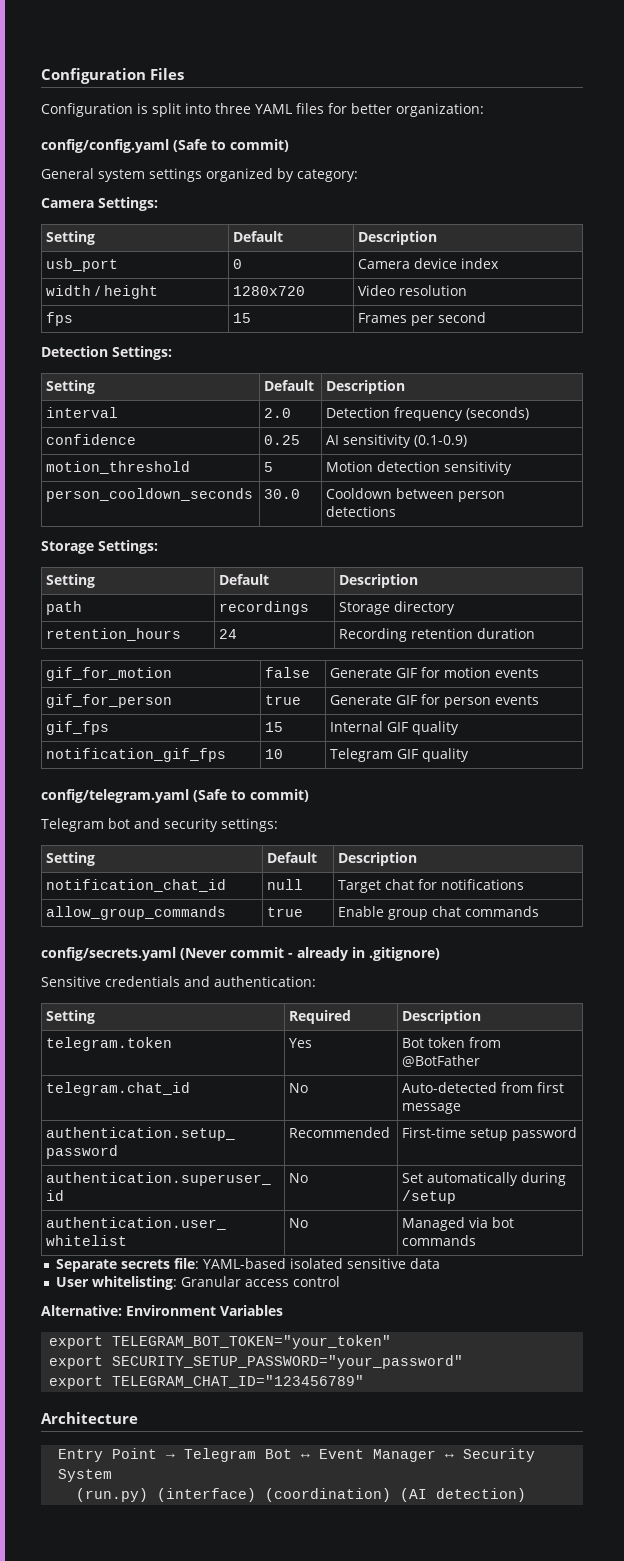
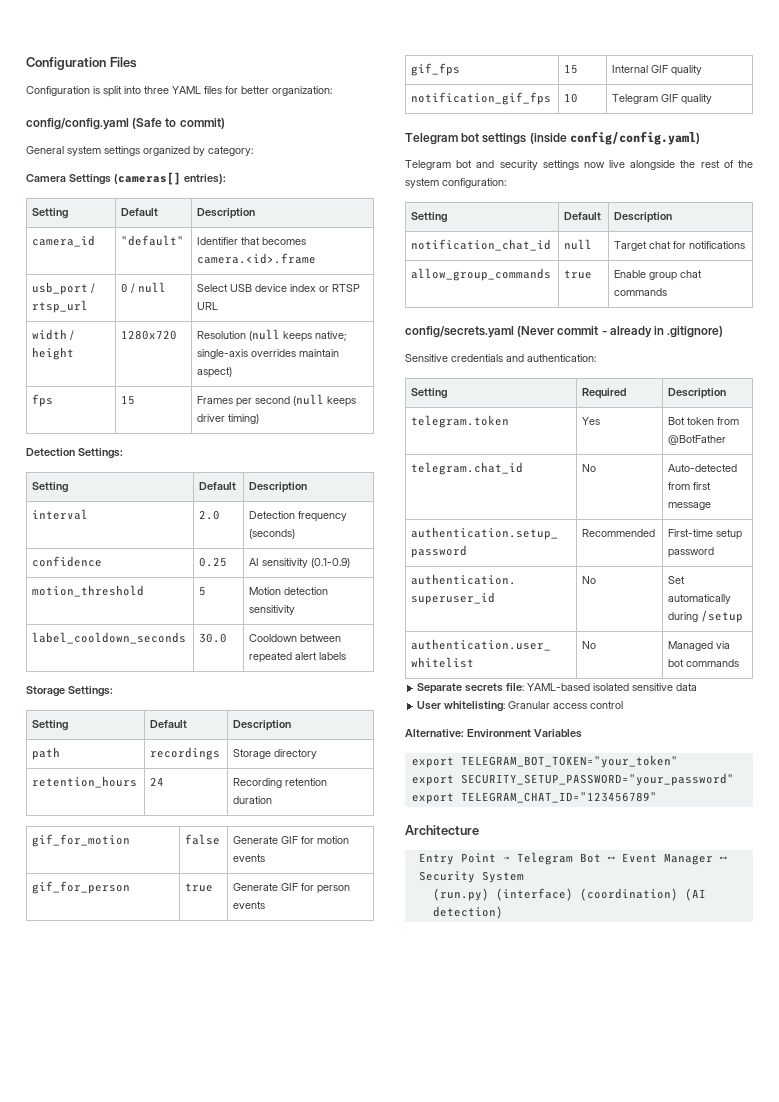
[98,197,158,211] [46,231,96,245] [233,231,284,242] [358,231,438,245] Settings: // Setting | Default | Description -> [69,172,226,185] [32,208,69,219] [121,208,159,216] [197,208,256,219] [32,235,96,247] [121,235,185,246] [197,237,307,245] [197,253,317,264] Settings (cameras[] entries): // Setting | Default | Description // camera_id | "default" | Identifier that becomes camera.<id>.frame
(119, 265) none -> [91,283,96,293] [32,300,89,313] / rtsp_url
[358,259,411,269] | Camera -> [131,282,167,293] [197,284,253,292] / null | Select USB
(500, 263) none -> [319,284,361,292] [197,302,219,310] or RTSP URL
[358,285,468,296] Video resolution -> [197,329,347,342] [197,349,340,359] [197,367,233,378] Resolution (null keeps native; single-axis overrides maintain aspect)
(487, 317) none -> [293,394,357,407] [197,414,260,424] (null keeps driver timing)
[46,488,254,502] person_cooldown_seconds -> [32,632,187,644] label_cooldown_seconds
[458,491,506,502] [326,506,397,517] person detections -> [249,652,347,663] repeated alert labels
[41,789,309,803] config/telegram.yaml (Safe to commit) -> [405,131,700,145] Telegram bot settings (inside config/config.yaml)
[220,818,278,832] settings: -> [542,160,753,170] [405,178,506,188] settings now live alongside the rest of the system configuration:

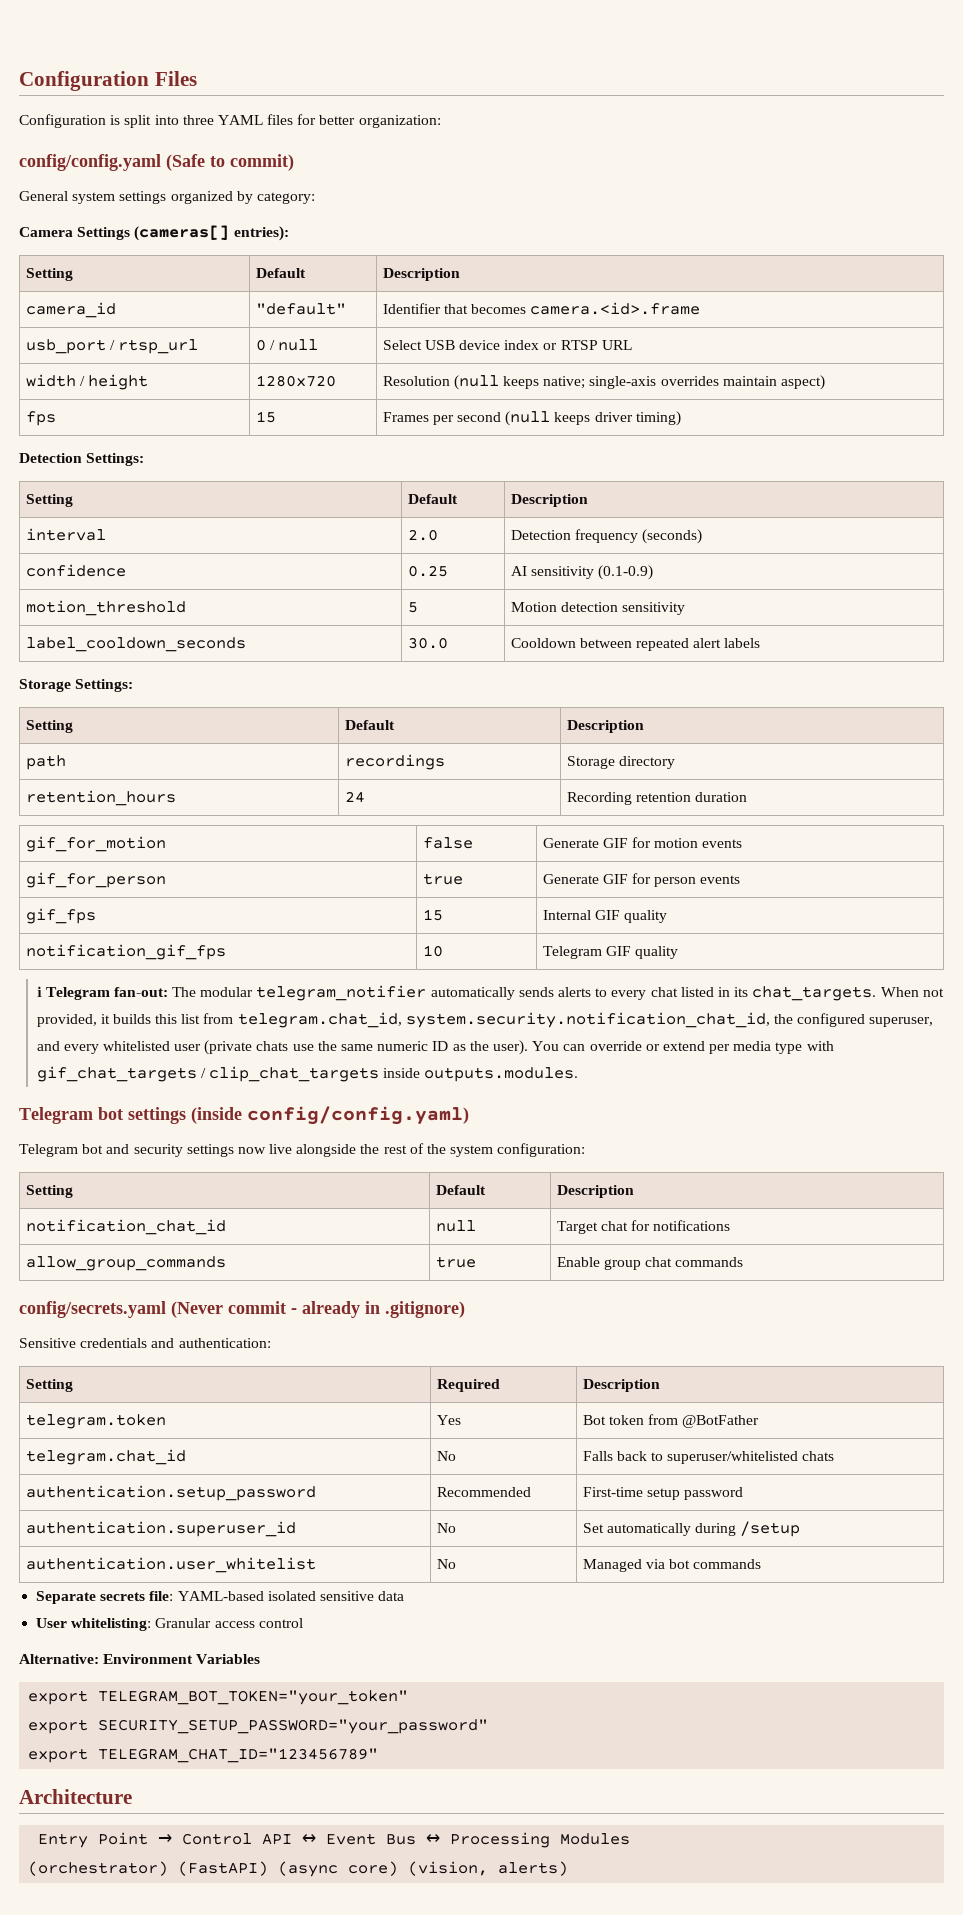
(713, 99) none -> [36,985,944,1001] [36,1012,934,1028] [36,1040,834,1055] [36,1066,579,1082] // ℹ Telegram fan-out: The modular telegram_notifier automatically sends alerts to every chat listed in its chat_targets. When not provided, it builds this list from telegram.chat_id, system.security.notification_chat_id, the configured superuser, and every whitelisted user (private chats use the same numeric ID as the user). You can override or extend per media type with gif_chat_targets / clip_chat_targets inside outputs.modules.
[668,464,738,472] [668,482,712,490] [668,502,712,510] Auto-detected from first message -> [582,1451,835,1464] Falls back to superuser/whitelisted chats
[516,852,728,865] [418,871,524,883] [432,888,706,901] [432,906,503,919] Telegram Bot ↔ Event Manager ↔ Security System // (run.py) (interface) (coordination) (AI detection) -> [182,1832,631,1848] [28,1861,569,1877] Control API ↔ Event Bus ↔ Processing Modules // (orchestrator) (FastAPI) (async core) (vision, alerts)

